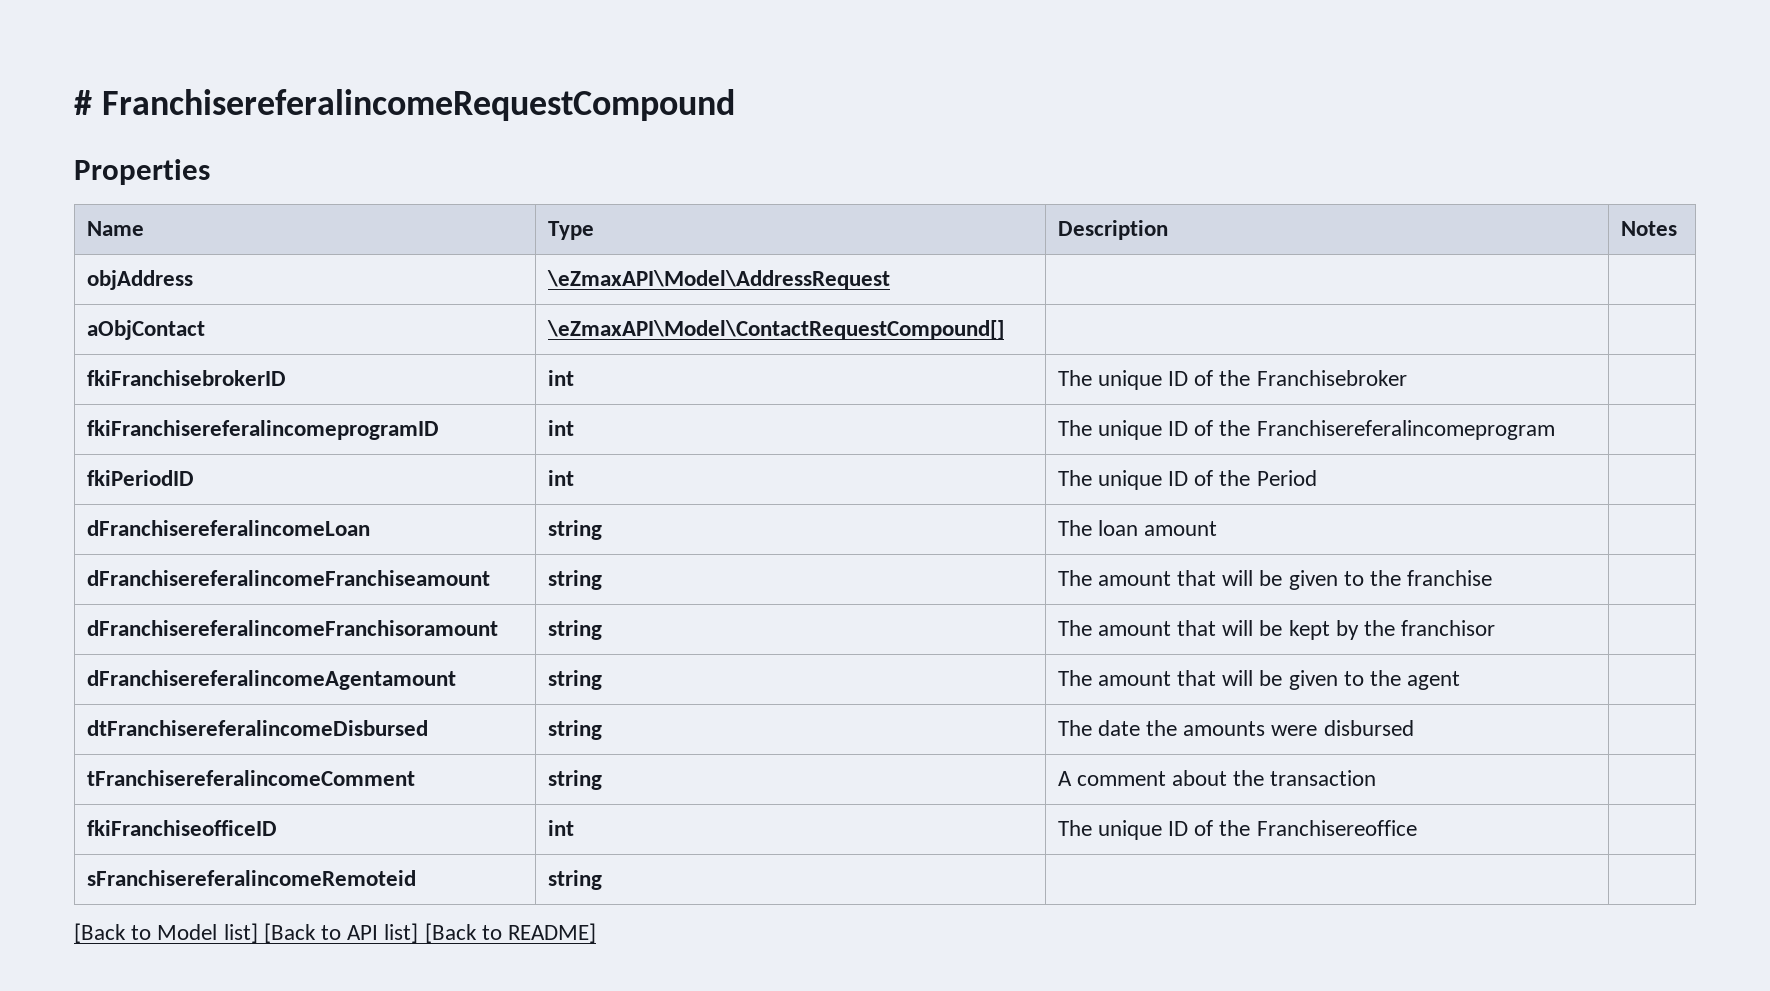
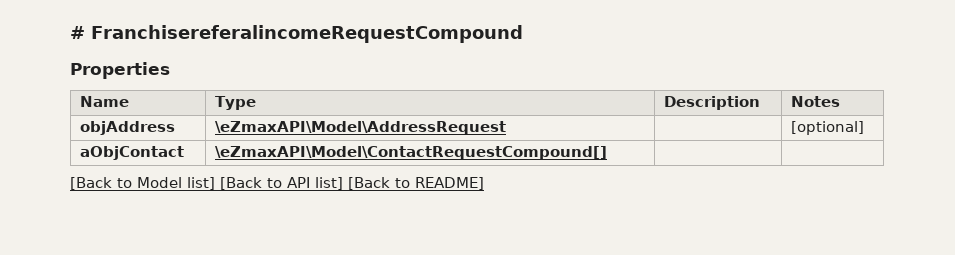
(890, 280) none -> [791,121,865,135] [optional]
[86,370,286,386] [547,370,574,386] [1057,370,1407,390] [86,420,439,440] [547,420,574,436] [1057,420,1555,440] [86,470,194,486] [547,470,574,486] [1057,470,1317,490] [86,520,370,536] [547,520,602,540] [1057,520,1217,536] [86,570,490,586] [547,570,602,590] [1057,570,1493,590] [86,620,498,636] [547,620,602,640] [1057,620,1496,640] [86,670,456,690] [547,670,602,690] [1057,670,1461,690] [86,720,428,736] [547,720,602,740] [1057,720,1414,736] [86,770,415,786] [547,770,602,790] [1057,770,1377,786] [86,820,277,836] [547,820,574,836] [1057,820,1417,840] [86,870,416,886] [547,870,602,890] // fkiFranchisebrokerID | int | The unique ID of the Franchisebroker | // fkiFranchisereferalincomeprogramID | int | The unique ID of the Franchisereferalincomeprogram | // fkiPeriodID | int | The unique ID of the Period | // dFranchisereferalincomeLoan | string | The loan amount | // dFranchisereferalincomeFranchiseamount | string | The amount that will be given to the franchise | // dFranchisereferalincomeFranchisoramount | string | The amount that will be kept by the franchisor | // dFranchisereferalincomeAgentamount | string | The amount that will be given to the agent | // dtFranchisereferalincomeDisbursed | string | The date the amounts were disbursed | // tFranchisereferalincomeComment | string | A comment about the transaction | // fkiFranchiseofficeID | int | The unique ID of the Franchisereoffice | // sFranchisereferalincomeRemoteid | string | | -> (608, 153) none

